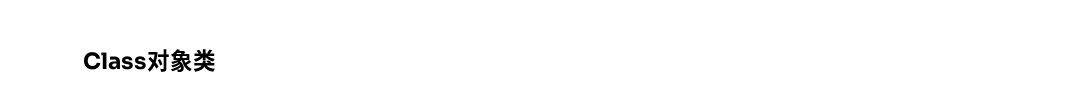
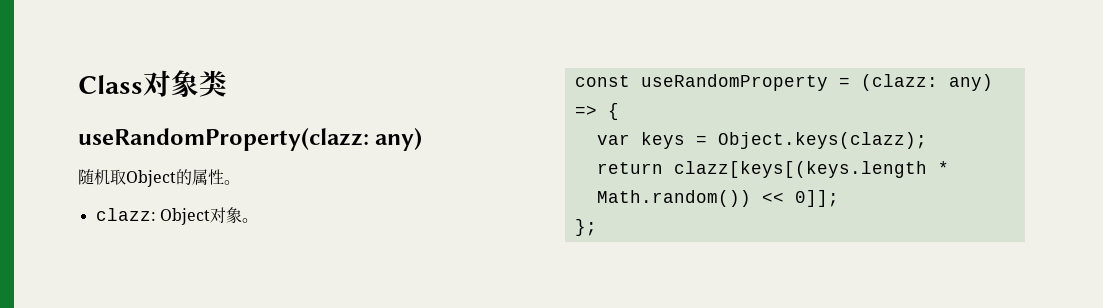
(216, 60) none -> [78,128,423,151] [78,169,240,187] [95,207,258,225] [574,74,993,91] [574,103,619,120] [596,132,927,149] [596,161,949,178] [596,190,839,207] [574,219,597,236] // useRandomProperty(clazz: any) // 随机取Object的属性。 // clazz: Object对象。 // const useRandomProperty = (clazz: any) => { // var keys = Object.keys(clazz); // return clazz[keys[(keys.length * Math.random()) << 0]]; // };

